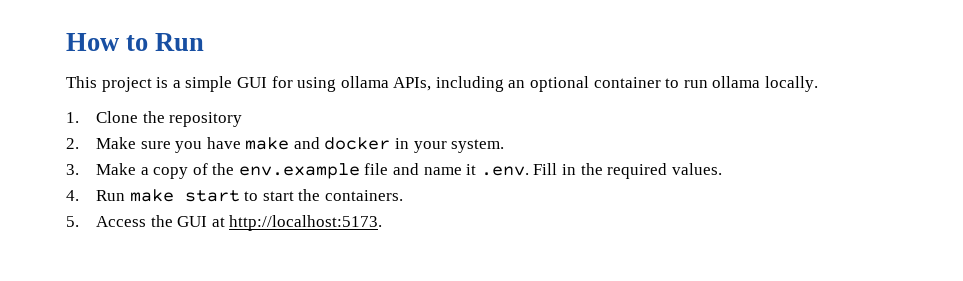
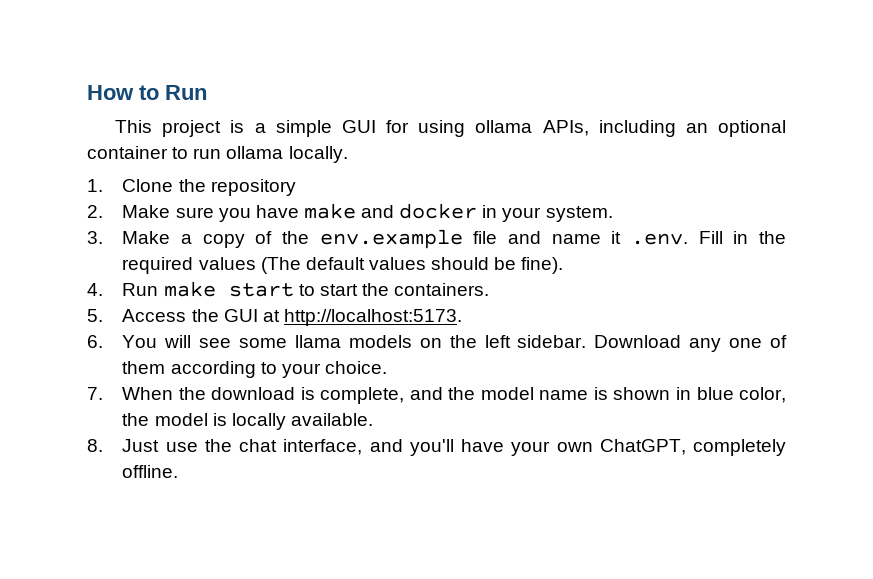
[671,163,722,175] values. -> [198,257,564,274] values (The default values should be fine).
(383, 223) none -> [87,335,787,352] [122,361,387,378] [87,387,786,404] [122,413,373,430] [87,439,786,456] [122,465,179,478] // 6. You will see some llama models on the left sidebar. Download any one of them according to your choice. // 7. When the download is complete, and the model name is shown in blue color, the model is locally available. // 8. Just use the chat interface, and you'll have your own ChatGPT, completely offline.

